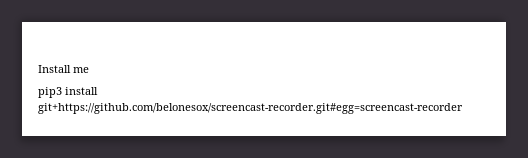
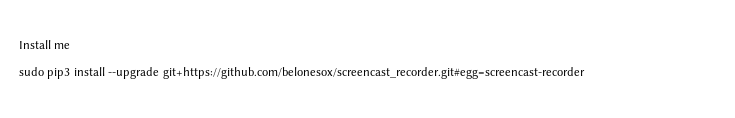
(89, 70) none -> [19,67,44,76] sudo
[38,103,463,114] git+https://github.com/belonesox/screencast-recorder.git#egg=screencast-recorder -> [108,67,585,79] --upgrade git+https://github.com/belonesox/screencast_recorder.git#egg=screencast-recorder

